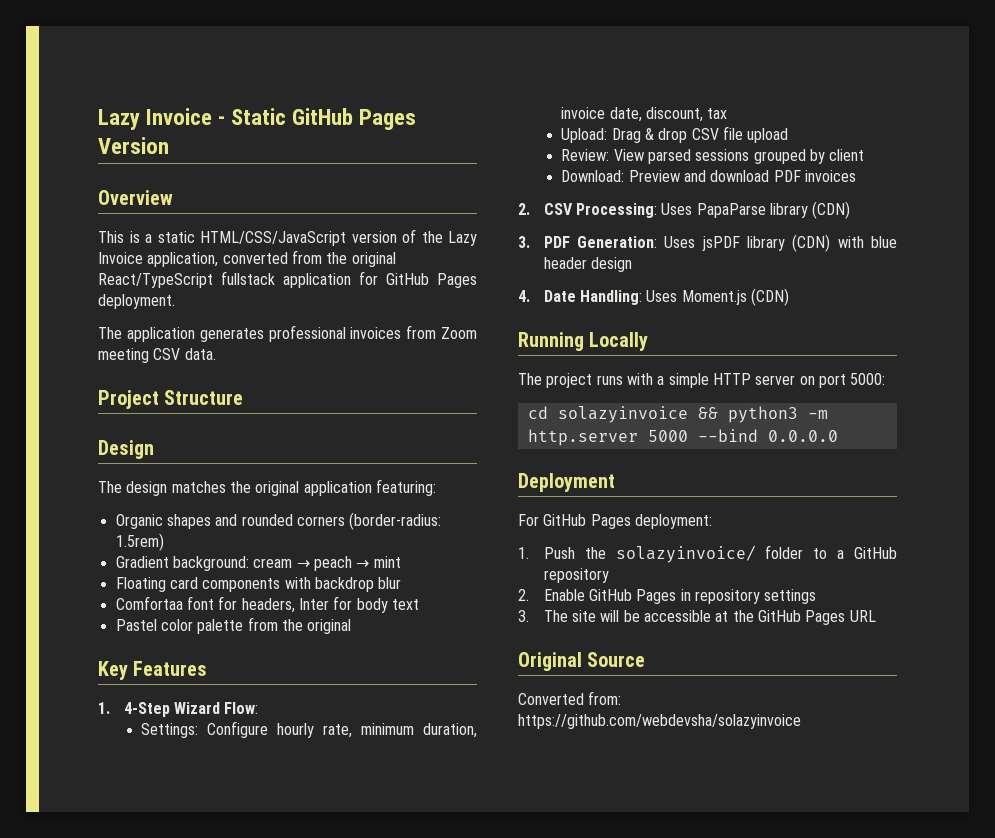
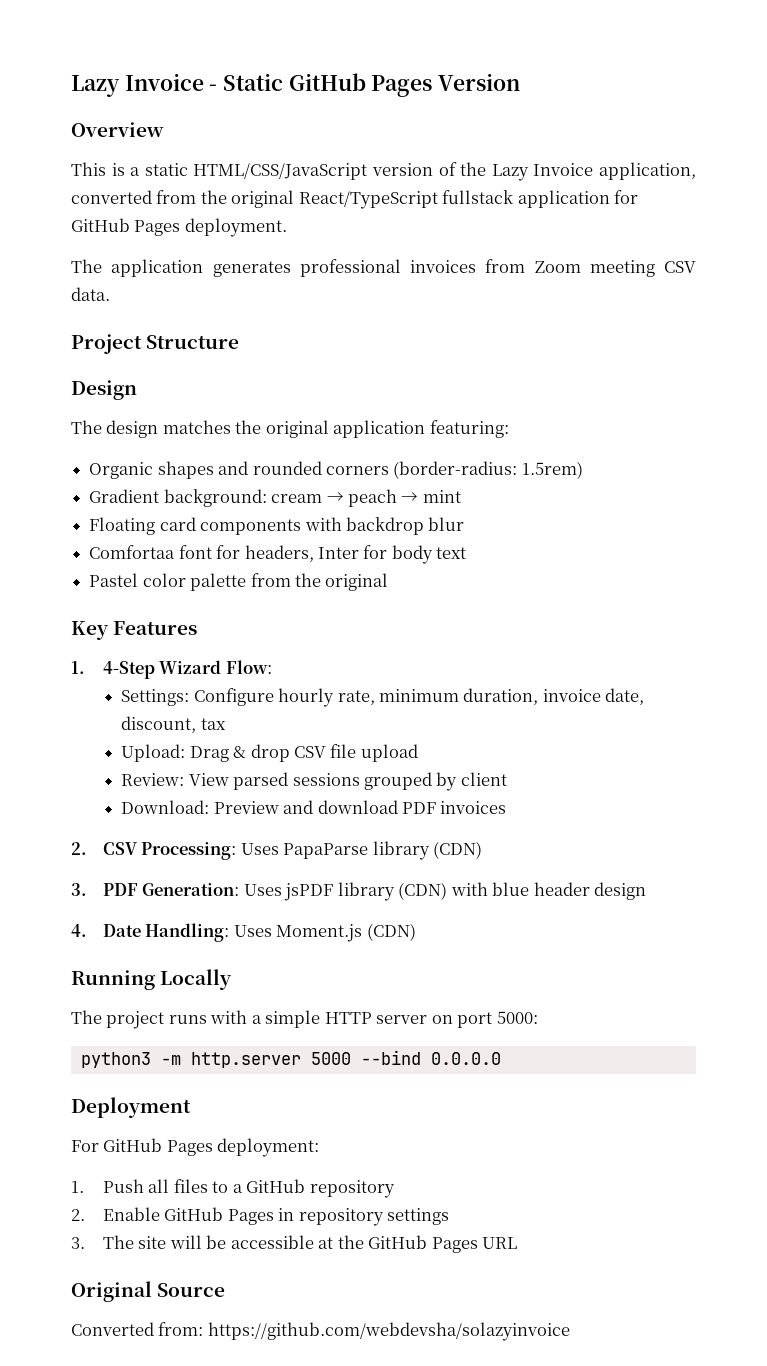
[527,406,718,423] cd solazyinvoice && -> (538, 1017) none
[584,545,804,563] the solazyinvoice/ folder -> [148,1179,208,1193] all files

